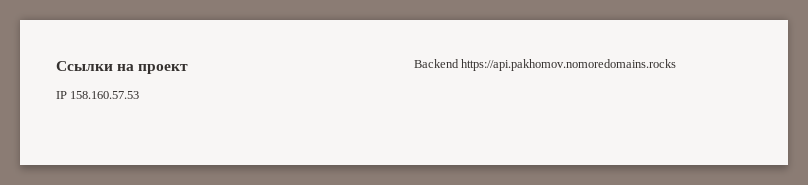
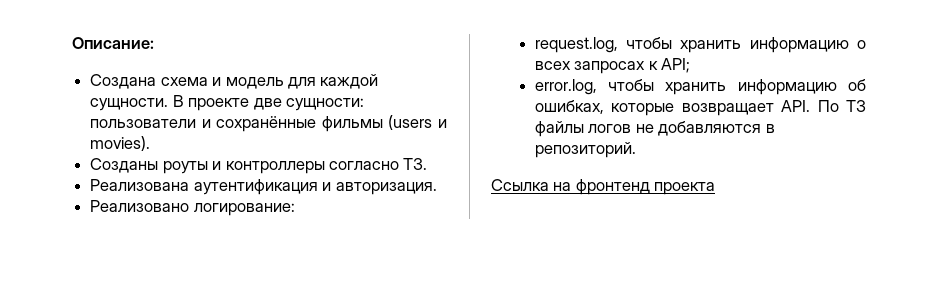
[56,61,189,74] [56,91,140,99] [414,59,677,71] Ссылки на проект // IP 158.160.57.53 // Backend https://api.pakhomov.nomoredomains.rocks -> [72,37,154,49] [90,74,379,89] [90,95,364,111] [90,115,448,132] [90,136,151,151] [90,158,428,174] [90,179,437,195] [90,200,295,216] [534,37,866,53] [534,58,691,74] [534,79,866,95] [534,100,866,116] [534,121,775,137] [534,142,636,158] [491,179,716,195] Описание: // Создана схема и модель для каждой сущности. В проекте две сущности: пользователи и сохранённые фильмы (users и movies). // Созданы роуты и контроллеры согласно ТЗ. // Реализована аутентификация и авторизация. // Реализовано логирование: // request.log, чтобы хранить информацию о всех запросах к API; // error.log, чтобы хранить информацию об ошибках, которые возвращает API. По ТЗ файлы логов не добавляются в репозиторий. // Ссылка на фронтенд проекта

